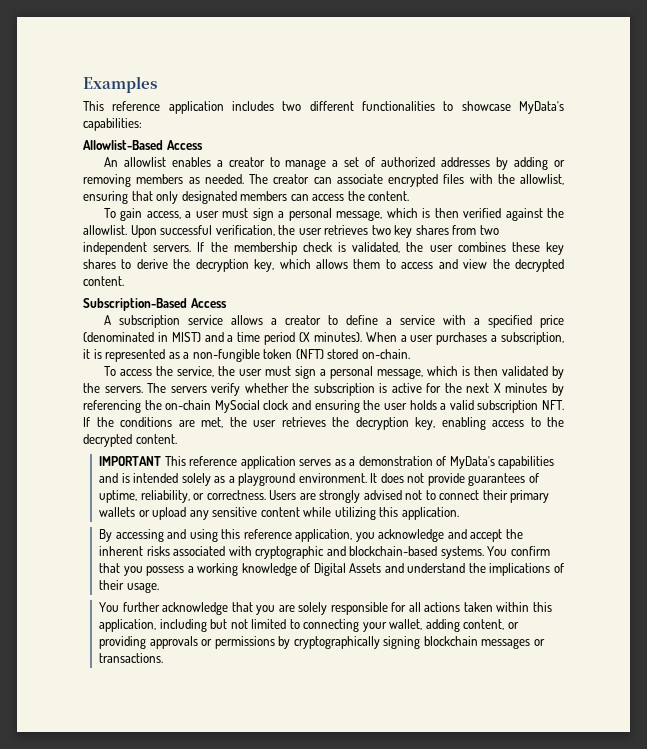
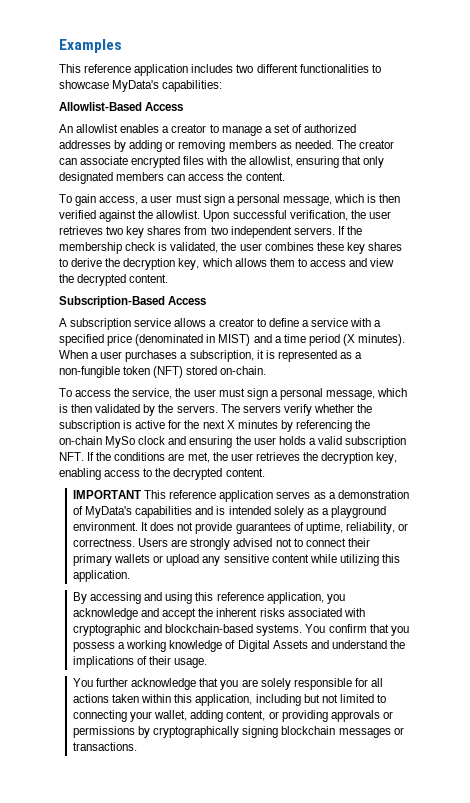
[214,400,260,413] MySocial -> [105,436,136,448] MySo

